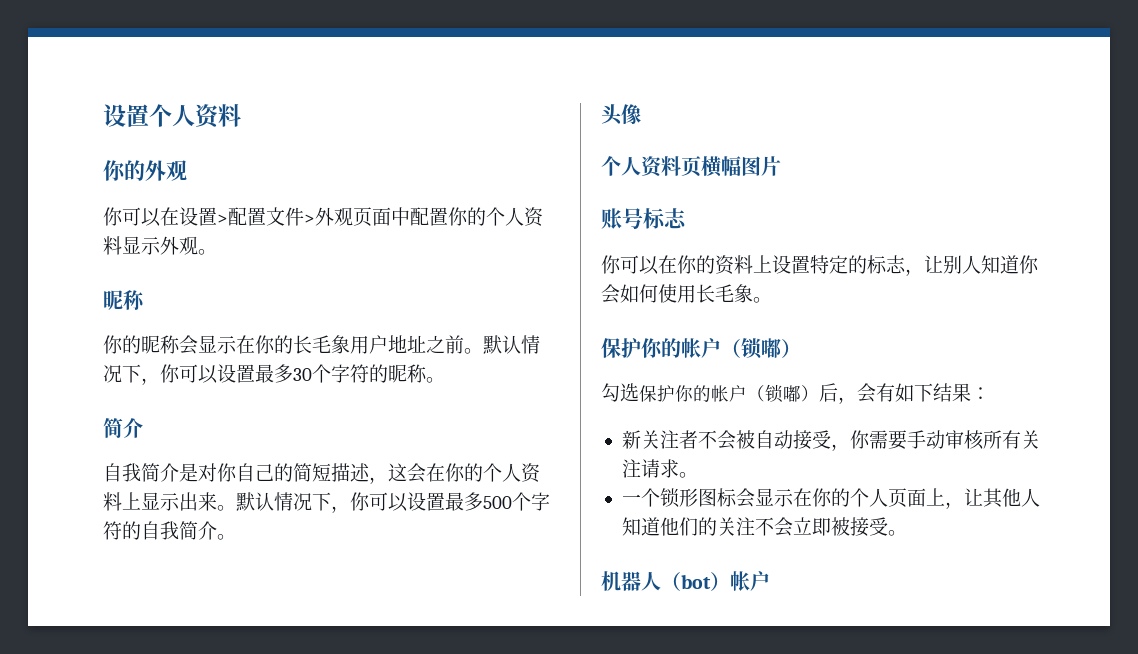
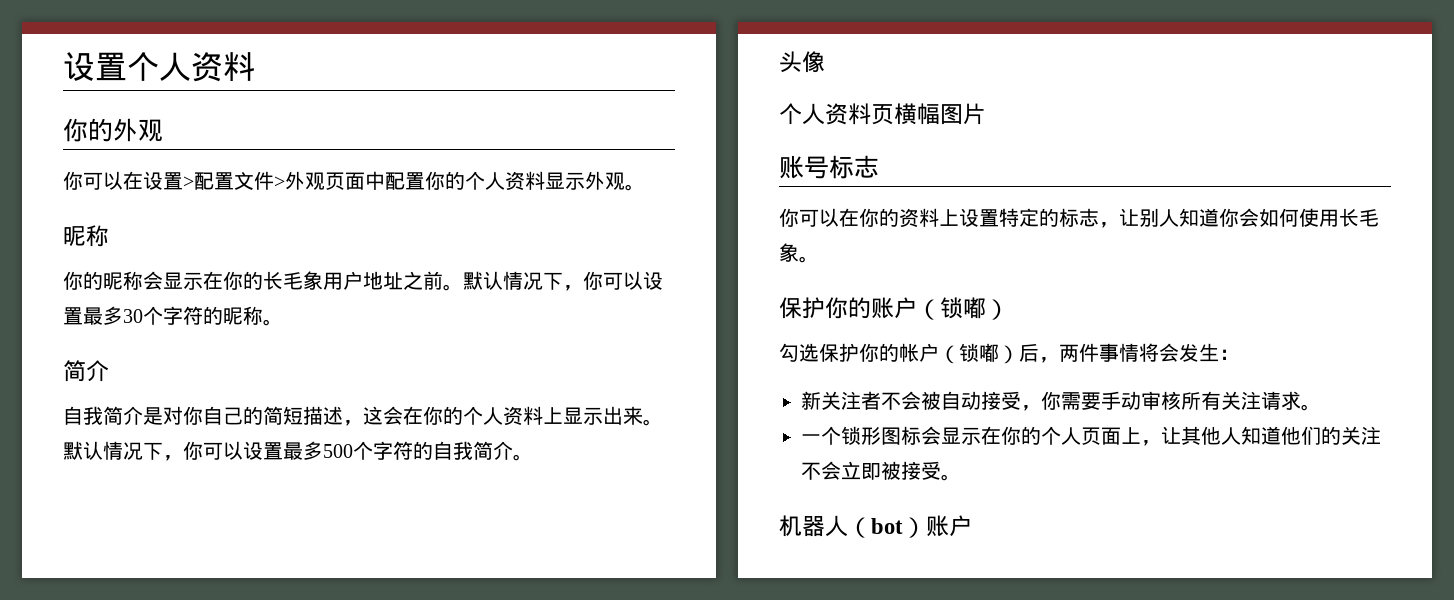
[681,338,701,358] 帐 -> [871,297,894,319] 账
[857,383,971,403] 会有如下结果 -> [1059,343,1219,362] 两件事情将会发生
[730,571,750,591] 帐 -> [926,515,949,537] 账

